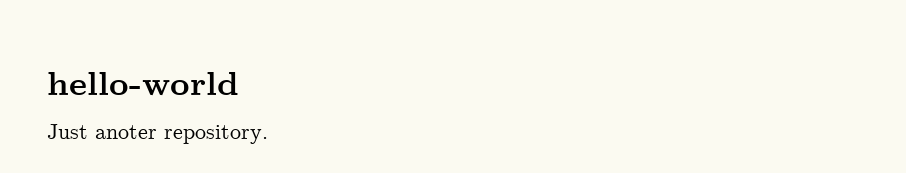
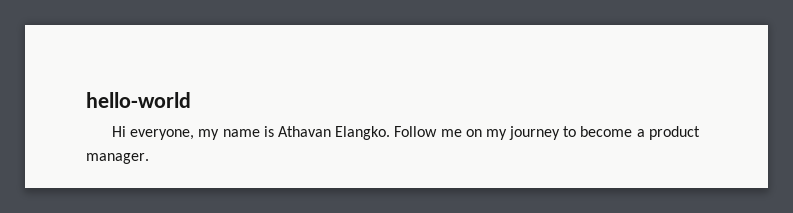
[47,124,268,144] Just anoter repository. -> [112,126,700,140] [86,153,149,164] Hi everyone, my name is Athavan Elangko. Follow me on my journey to become a product manager.

